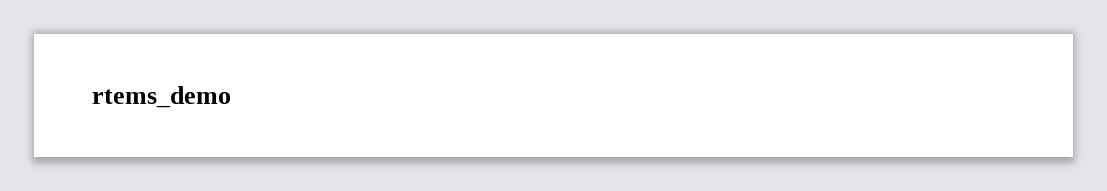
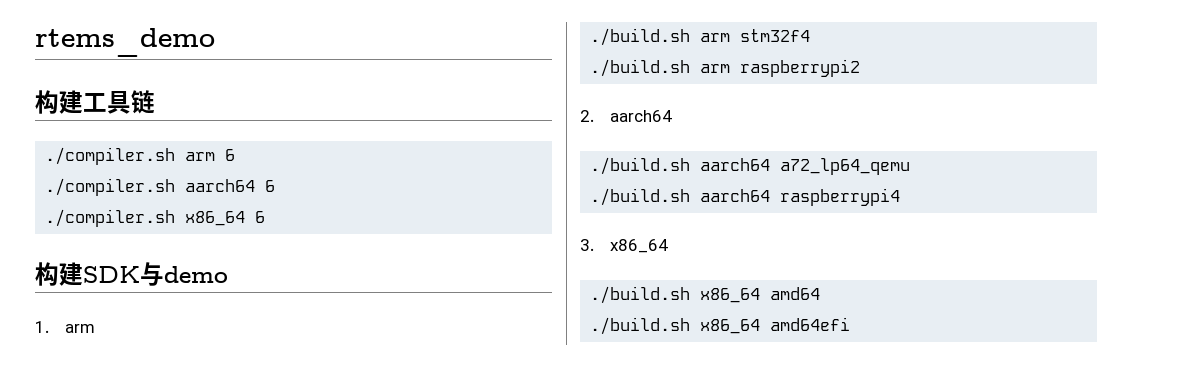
(231, 97) none -> [35,90,155,114] [45,147,236,165] [45,178,276,196] [45,209,266,227] [35,262,228,286] [35,321,95,333] [590,28,811,46] [590,59,861,77] [580,110,672,122] [590,157,911,175] [590,188,901,206] [580,239,668,253] [590,286,821,304] [590,317,851,335] // 构建工具链 // ./compiler.sh arm 6 // ./compiler.sh aarch64 6 // ./compiler.sh x86_64 6 // 构建SDK与demo // 1. arm // ./build.sh arm stm32f4 // ./build.sh arm raspberrypi2 // 2. aarch64 // ./build.sh aarch64 a72_lp64_qemu // ./build.sh aarch64 raspberrypi4 // 3. x86_64 // ./build.sh x86_64 amd64 // ./build.sh x86_64 amd64efi

